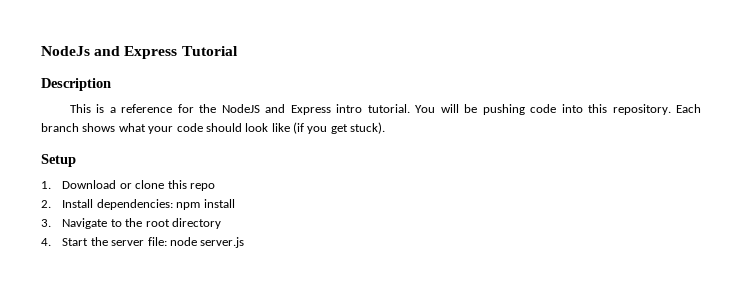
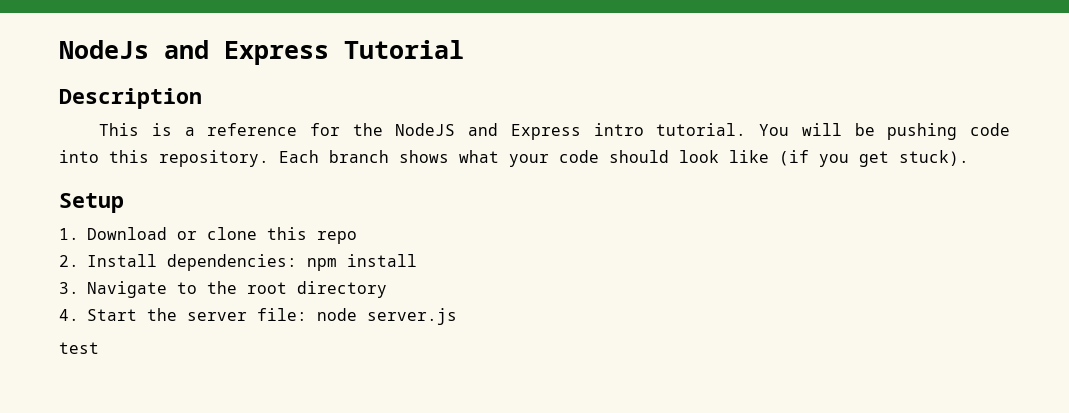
(245, 242) none -> [59,342,99,354] // test

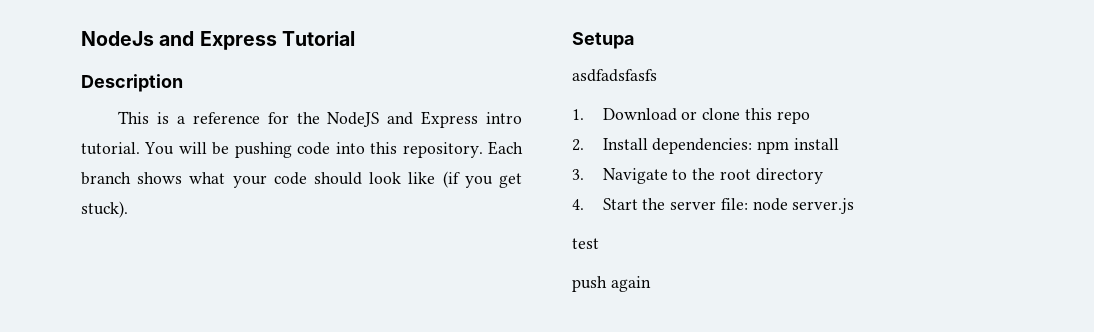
[59,193,124,213] Setup -> [572,32,634,49] [572,69,657,82] Setupa // asdfadsfasfs
(99, 348) none -> [572,276,651,292] // push again

